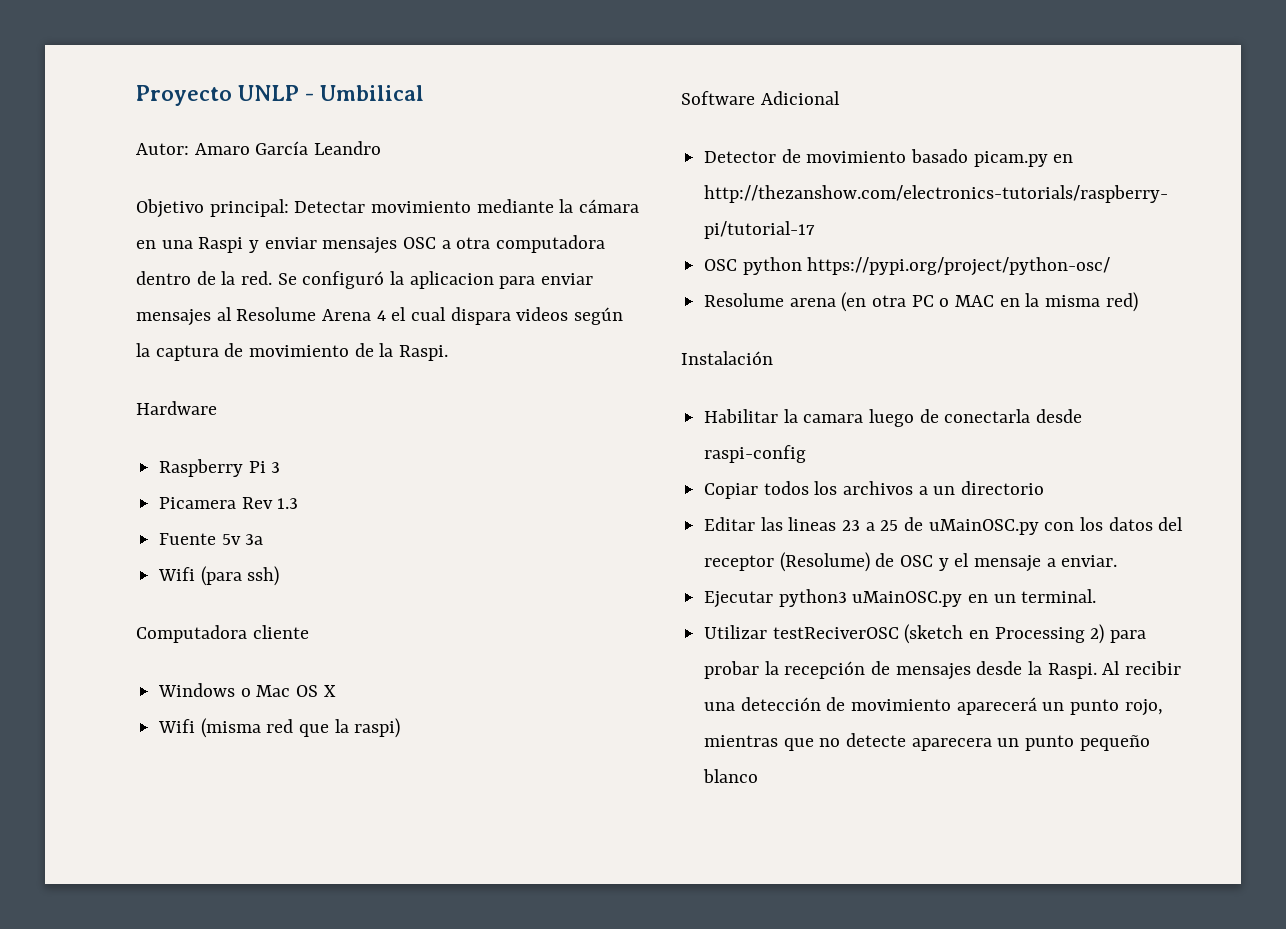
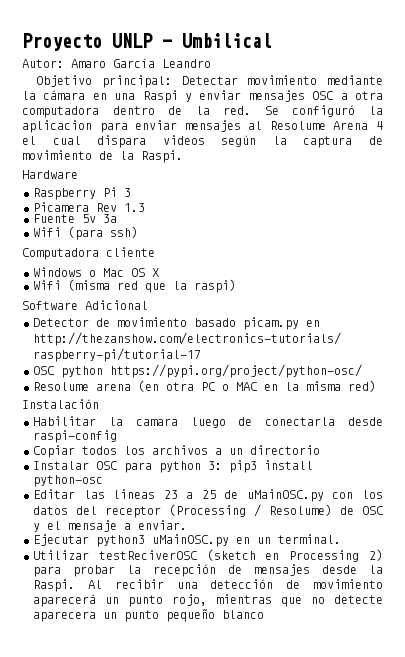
(1045, 488) none -> [33,460,313,473] [33,475,103,487] // Instalar OSC para python 3: pip3 install python-osc
[779,552,870,572] (Resolume) -> [169,504,332,517] (Processing / Resolume)

